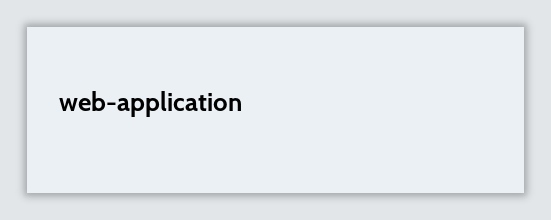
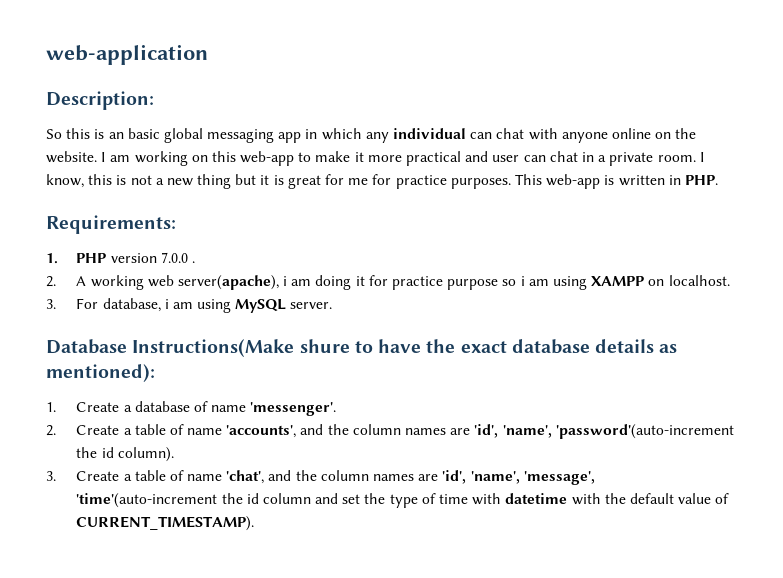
(242, 104) none -> [46,91,154,110] [46,128,697,143] [46,151,705,166] [46,174,718,189] [46,215,176,234] [46,252,195,264] [46,275,730,290] [46,298,333,313] [46,339,678,357] [46,364,155,382] [46,401,337,416] [46,424,734,439] [76,447,174,462] [46,470,595,485] [76,493,730,508] [76,516,255,531] // Description: // So this is an basic global messaging app in which any individual can chat with anyone online on the website. I am working on this web-app to make it more practical and user can chat in a private room. I know, this is not a new thing but it is great for me for practice purposes. This web-app is written in PHP. // Requirements: // 1. PHP version 7.0.0 . // 2. A working web server(apache), i am doing it for practice purpose so i am using XAMPP on localhost. // 3. For database, i am using MySQL server. // Database Instructions(Make shure to have the exact database details as mentioned): // 1. Create a database of name 'messenger'. // 2. Create a table of name 'accounts', and the column names are 'id', 'name', 'password'(auto-increment the id column). // 3. Create a table of name 'chat', and the column names are 'id', 'name', 'message', 'time'(auto-increment the id column and set the type of time with datetime with the default value of CURRENT_TIMESTAMP).

